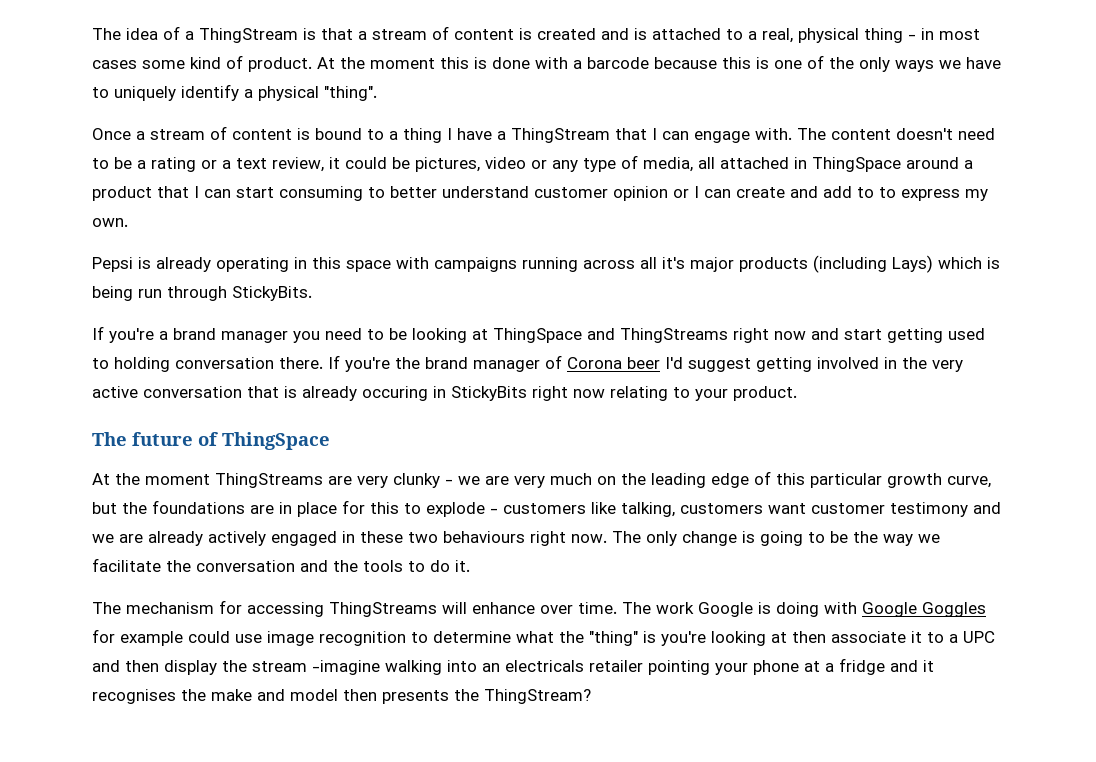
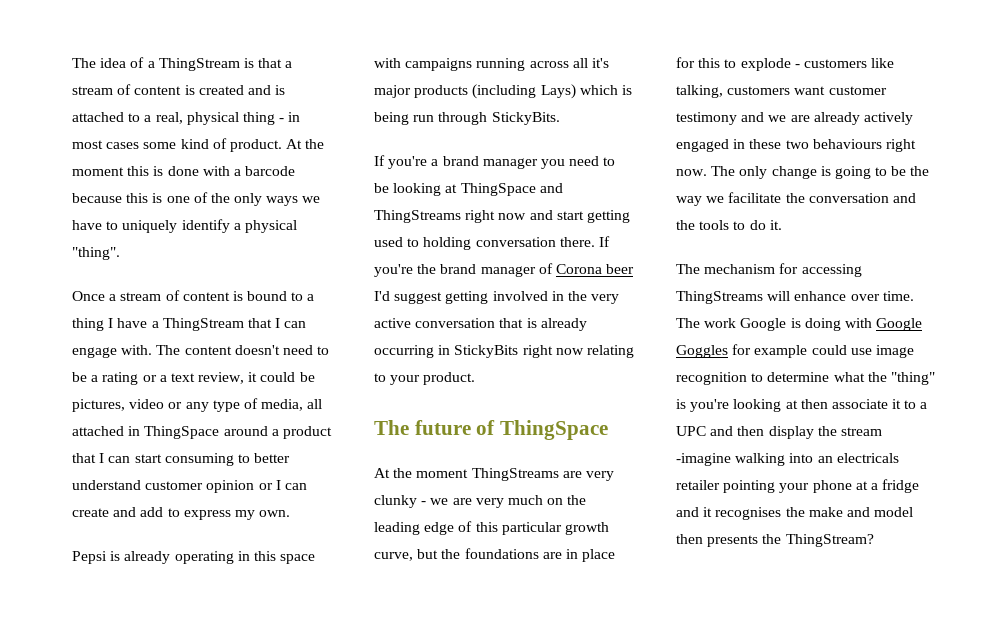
[879,187,896,198] to -> (180, 512) none
[362,386,428,401] occuring -> [374,345,434,358] occurring

